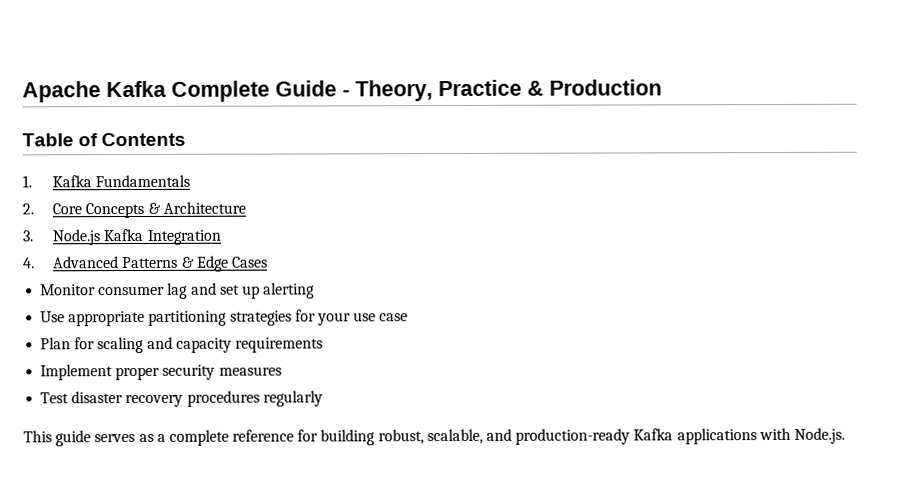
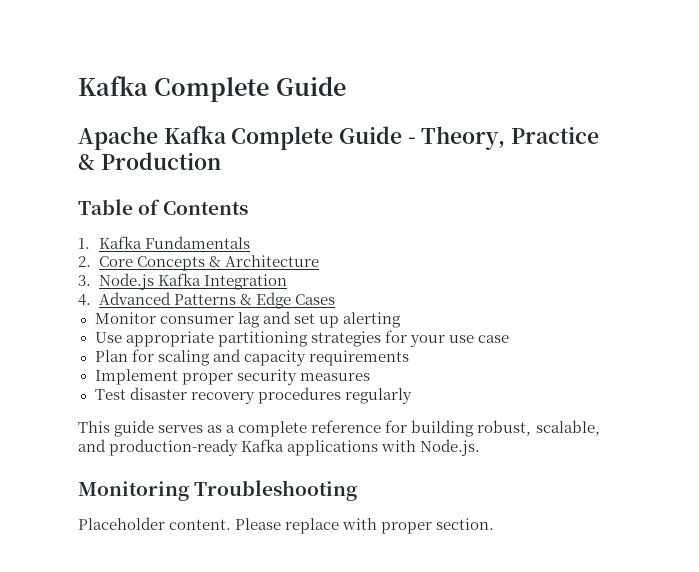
(22, 92) none -> [78,76,346,102] Kafka Complete Guide //
(845, 435) none -> [78,480,358,501] [78,517,495,534] // Monitoring Troubleshooting // Placeholder content. Please replace with proper section.

